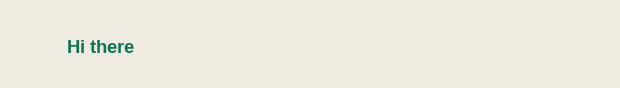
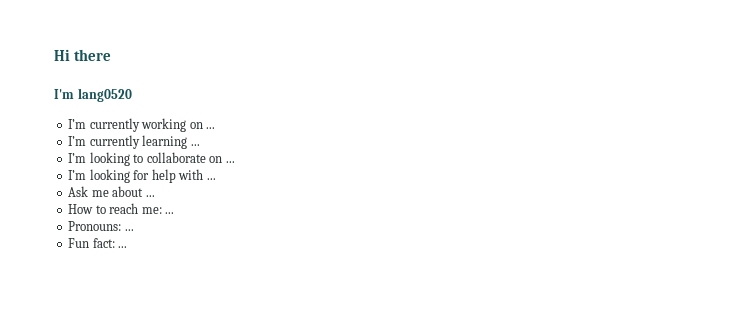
(134, 46) none -> [54,88,132,102] [68,118,216,132] [68,135,200,149] [68,152,235,166] [68,169,216,183] [68,186,155,197] [68,203,175,214] [68,221,134,231] [68,238,128,248] // I'm lang0520 // I’m currently working on ... // I’m currently learning ... // I’m looking to collaborate on ... // I’m looking for help with ... // Ask me about ... // How to reach me: ... // Pronouns: ... // Fun fact: ...

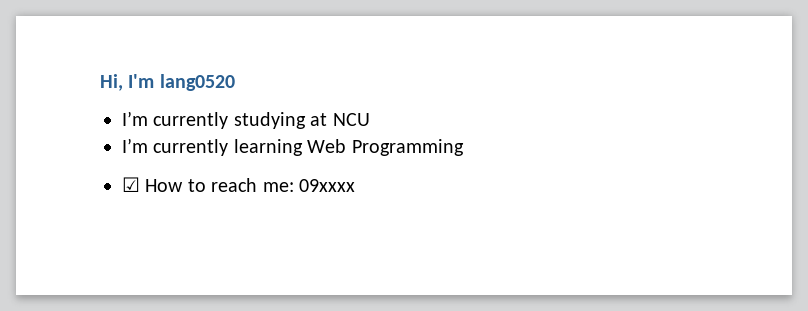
[54,49,112,61] Hi there // -> [100,74,123,91] Hi,
[141,118,216,132] working on ... -> [233,112,370,129] studying at NCU
[190,144,200,146] [68,152,235,166] [68,169,216,183] [68,186,155,197] [68,203,175,214] [68,221,134,231] [68,238,128,248] ... // I’m looking to collaborate on ... // I’m looking for help with ... // Ask me about ... // How to reach me: ... // Pronouns: ... // Fun fact: ... -> [307,139,464,156] [122,177,355,192] Web Programming // ☑ How to reach me: 09xxxx

